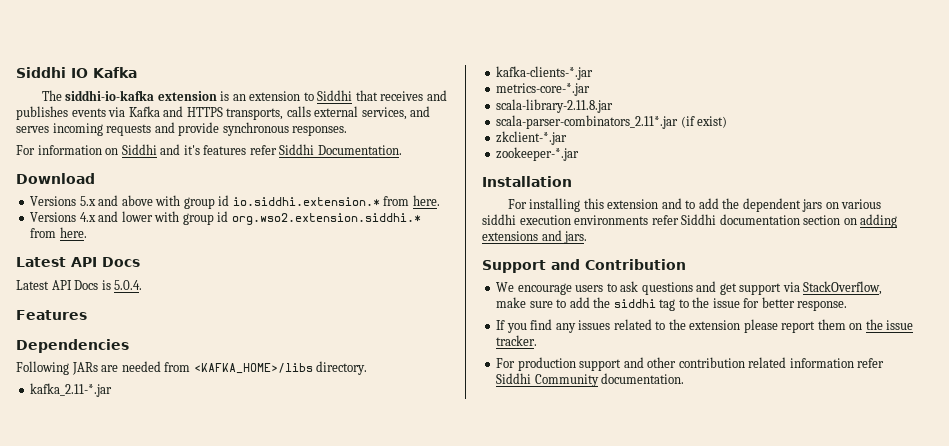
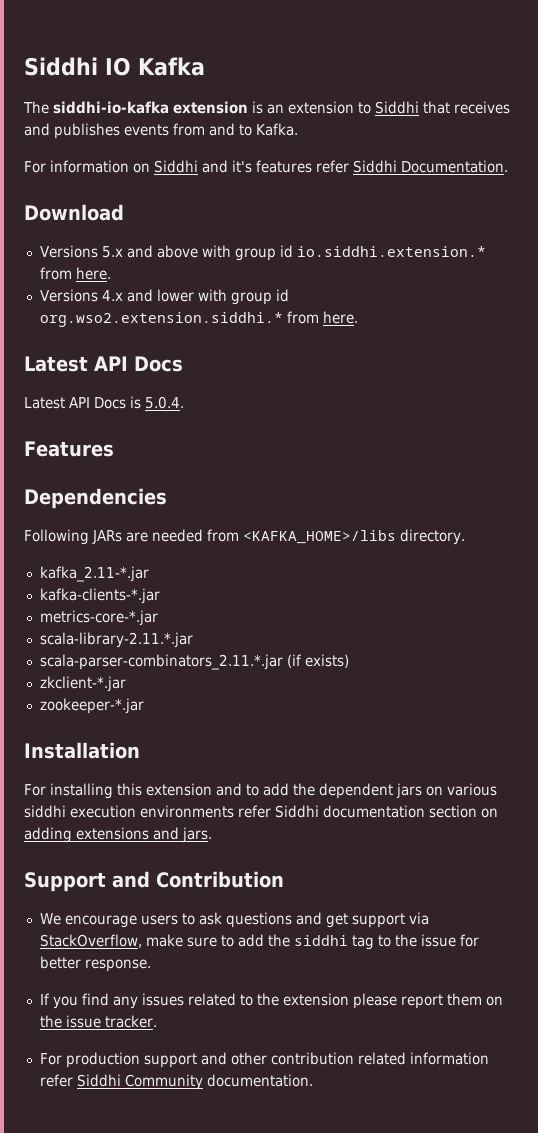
[108,106,431,120] [16,122,348,136] via Kafka and HTTPS transports, calls external services, and serves incoming requests and provide synchronous responses. -> [173,123,298,136] from and to Kafka.
[496,99,614,113] [496,115,728,129] scala-library-2.11.8.jar // scala-parser-combinators_2.11*.jar (if exist) -> [39,632,193,648] [39,654,349,670] scala-library-2.11.*.jar // scala-parser-combinators_2.11.*.jar (if exists)

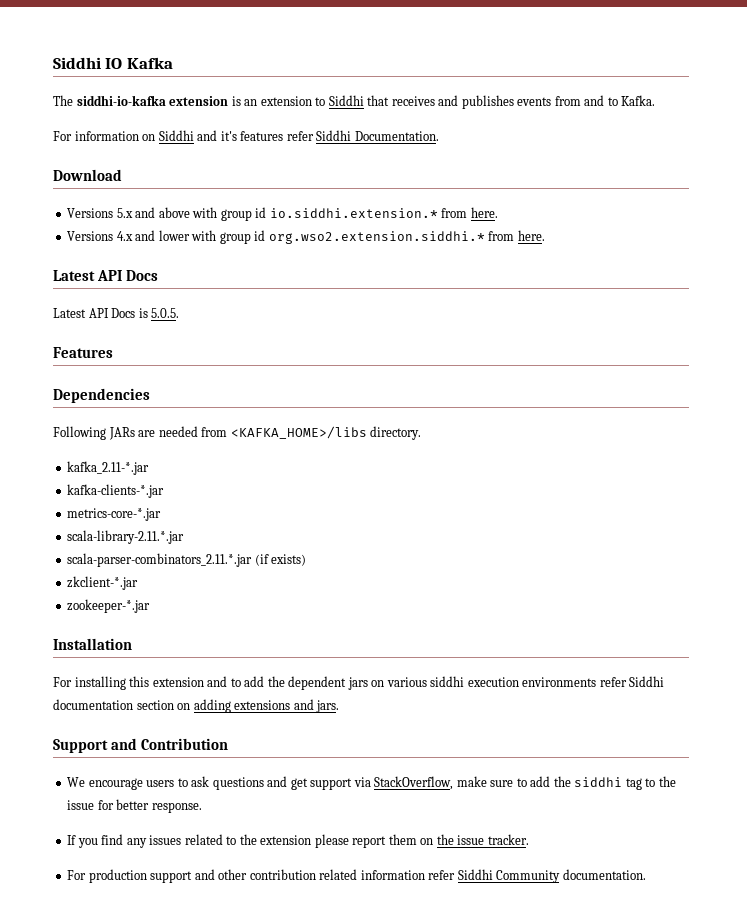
[145,396,184,409] 5.0.4. -> [151,308,180,318] 5.0.5.

